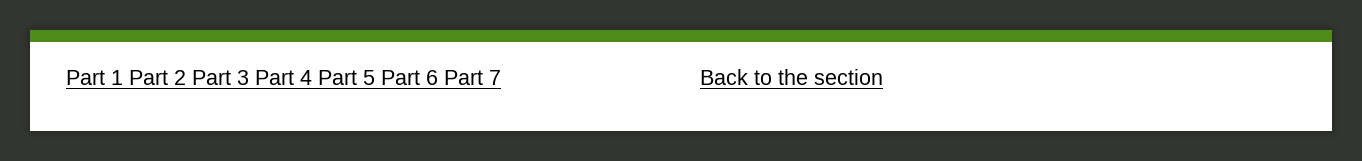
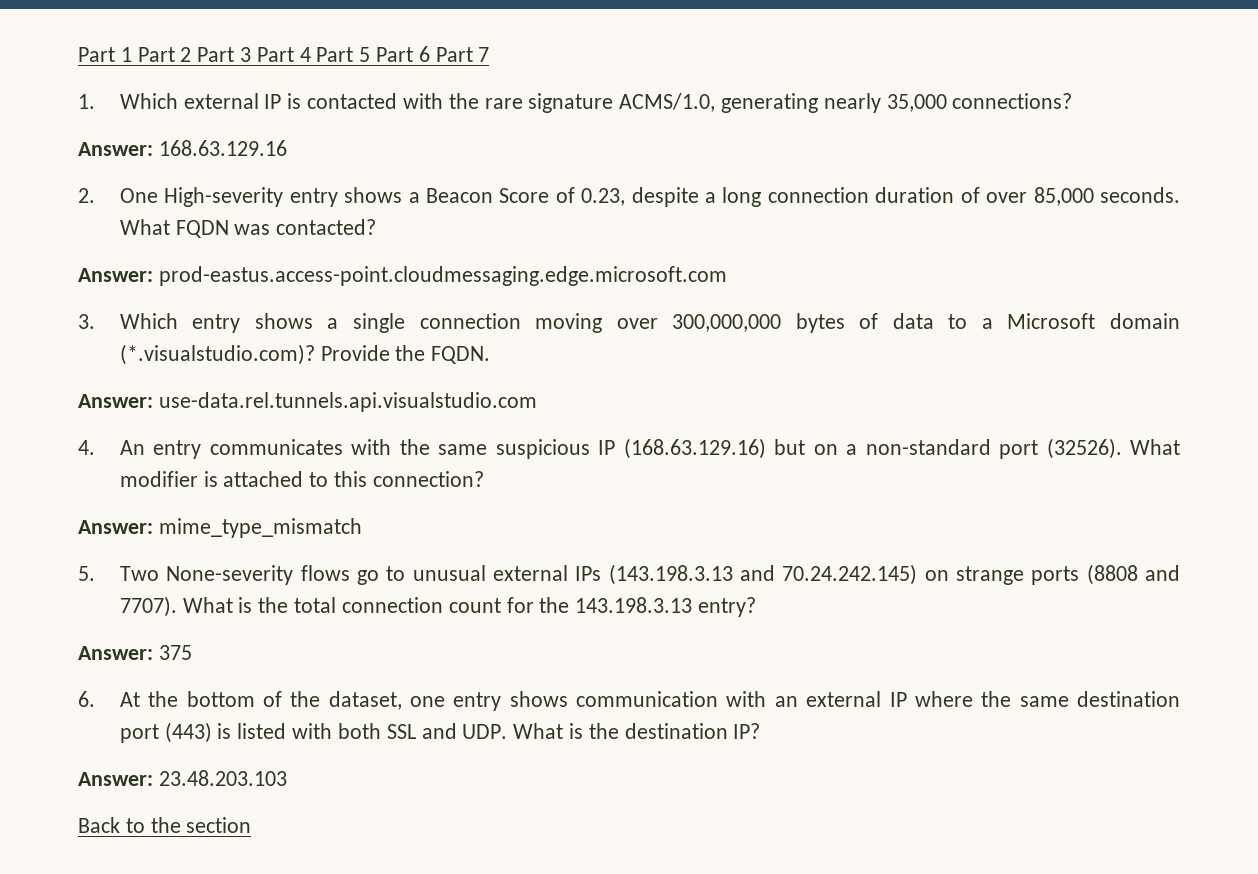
(501, 77) none -> [78,93,1073,113] [78,140,287,156] [78,187,1180,207] [119,219,377,238] [78,266,727,286] [78,313,1180,333] [119,344,491,365] [78,392,537,412] [78,438,1180,459] [119,471,484,487] [78,518,362,538] [78,564,1181,585] [119,596,756,617] [78,645,192,660] [78,691,1181,711] [119,722,761,743] [78,770,287,786] // 1. Which external IP is contacted with the rare signature ACMS/1.0, generating nearly 35,000 connections? // Answer: 168.63.129.16 // 2. One High-severity entry shows a Beacon Score of 0.23, despite a long connection duration of over 85,000 seconds. What FQDN was contacted? // Answer: prod-eastus.access-point.cloudmessaging.edge.microsoft.com // 3. Which entry shows a single connection moving over 300,000,000 bytes of data to a Microsoft domain (*.visualstudio.com)? Provide the FQDN. // Answer: use-data.rel.tunnels.api.visualstudio.com // 4. An entry communicates with the same suspicious IP (168.63.129.16) but on a non-standard port (32526). What modifier is attached to this connection? // Answer: mime_type_mismatch // 5. Two None-severity flows go to unusual external IPs (143.198.3.13 and 70.24.242.145) on strange ports (8808 and 7707). What is the total connection count for the 143.198.3.13 entry? // Answer: 375 // 6. At the bottom of the dataset, one entry shows communication with an external IP where the same destination port (443) is listed with both SSL and UDP. What is the destination IP? // Answer: 23.48.203.103

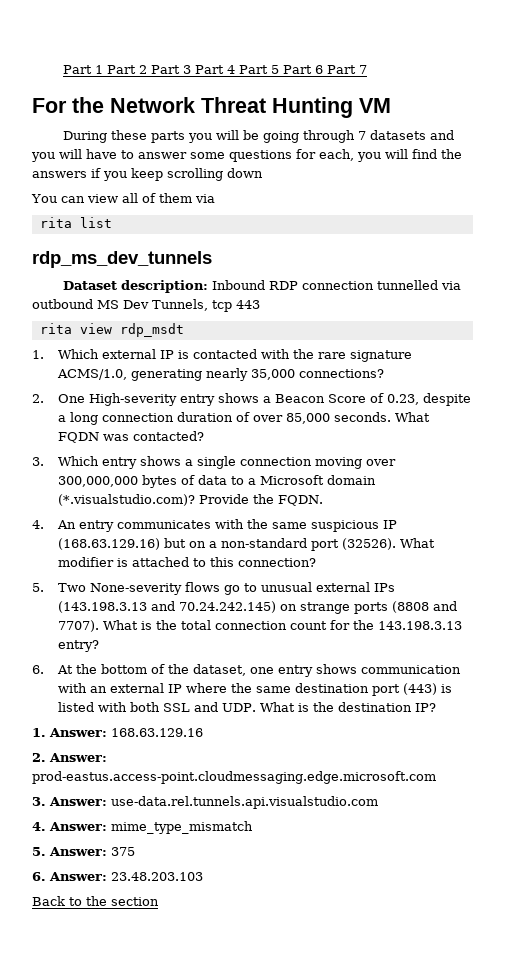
(490, 54) none -> [32,97,391,118] [62,130,454,143] [31,149,462,162] [32,168,263,181] [31,193,215,203] [39,217,112,228] [32,251,212,268] [62,280,461,293] [32,299,260,312] [39,323,184,337] // For the Network Threat Hunting VM // During these parts you will be going through 7 datasets and you will have to answer some questions for each, you will find the answers if you keep scrolling down // You can view all of them via // rita list // rdp_ms_dev_tunnels // Dataset description: Inbound RDP connection tunnelled via outbound MS Dev Tunnels, tcp 443 // rita view rdp_msdt
[78,140,287,156] // Answer: 168.63.129.16 -> (384, 373) none
[78,266,727,286] // Answer: prod-eastus.access-point.cloudmessaging.edge.microsoft.com -> (204, 436) none
[78,392,537,412] // Answer: use-data.rel.tunnels.api.visualstudio.com -> (323, 500) none
[78,518,362,538] // Answer: mime_type_mismatch -> (316, 562) none
[78,645,192,660] // Answer: 375 -> (99, 646) none
(761, 731) none -> [32,728,203,737] [32,753,107,762] [32,771,436,784] [32,796,378,809] [32,821,253,834] [32,847,135,856] [32,872,46,881] 1. Answer: 168.63.129.16 // 2. Answer: prod-eastus.access-point.cloudmessaging.edge.microsoft.com // 3. Answer: use-data.rel.tunnels.api.visualstudio.com // 4. Answer: mime_type_mismatch // 5. Answer: 375 // 6.

